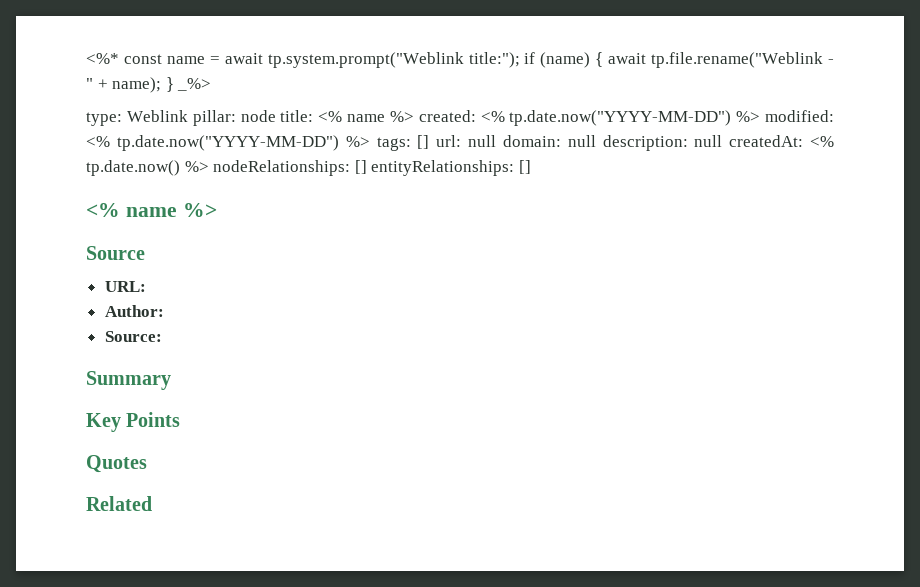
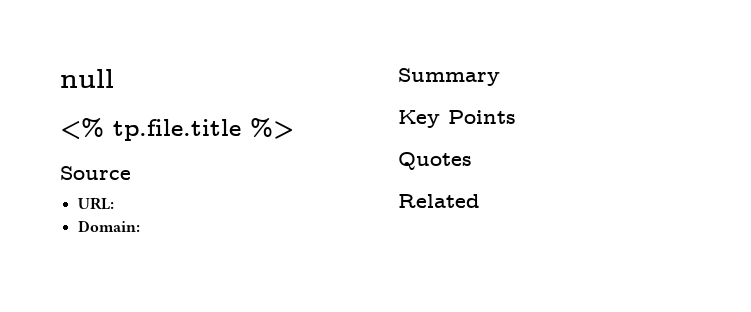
[86,52,834,68] [86,77,212,93] [86,110,834,126] [86,135,834,151] [86,160,531,176] [86,203,177,217] <%* const name = await tp.system.prompt("Weblink title:"); if (name) { await tp.file.rename("Weblink - " + name); } _%> // type: Weblink pillar: node title: <% name %> created: <% tp.date.now("YYYY-MM-DD") %> modified: <% tp.date.now("YYYY-MM-DD") %> tags: [] url: null domain: null description: null createdAt: <% tp.date.now() %> nodeRelationships: [] entityRelationships: [] // <% name -> [60,69,114,88] [60,118,241,141] null // <% tp.file.title
[104,305,164,317] [104,331,162,342] Author: // Source: -> [77,220,140,232] Domain:

